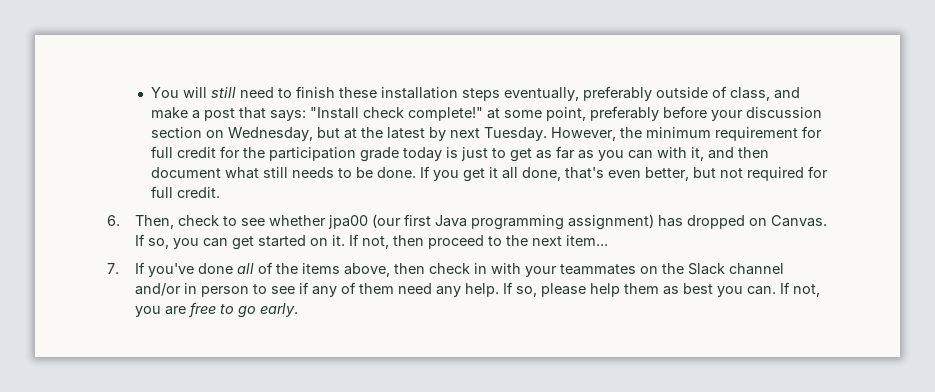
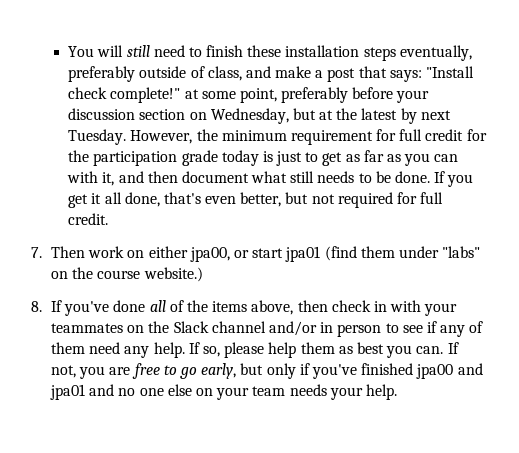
[107,214,828,230] [135,234,609,250] [107,263,119,274] 6. Then, check to see whether jpa00 (our first Java programming assignment) has dropped on Canvas. If so, you can get started on it. If not, then proceed to the next item... // 7. -> [31,246,481,262] [51,267,203,282] [31,301,42,312] 7. Then work on either jpa00, or start jpa01 (find them under "labs" on the course website.) // 8.
[260,303,299,317] early. -> [201,363,483,379] [50,384,397,400] early, but only if you've finished jpa00 and jpa01 and no one else on your team needs your help.

